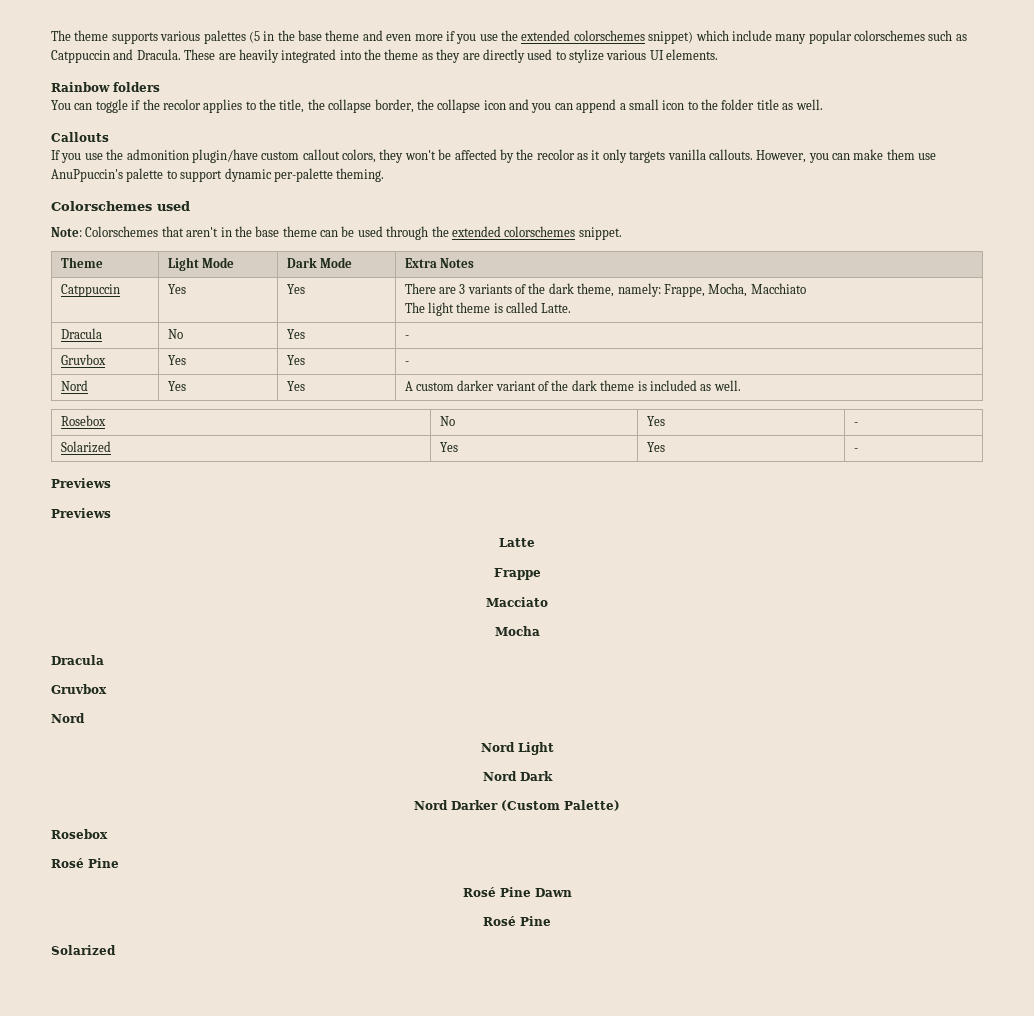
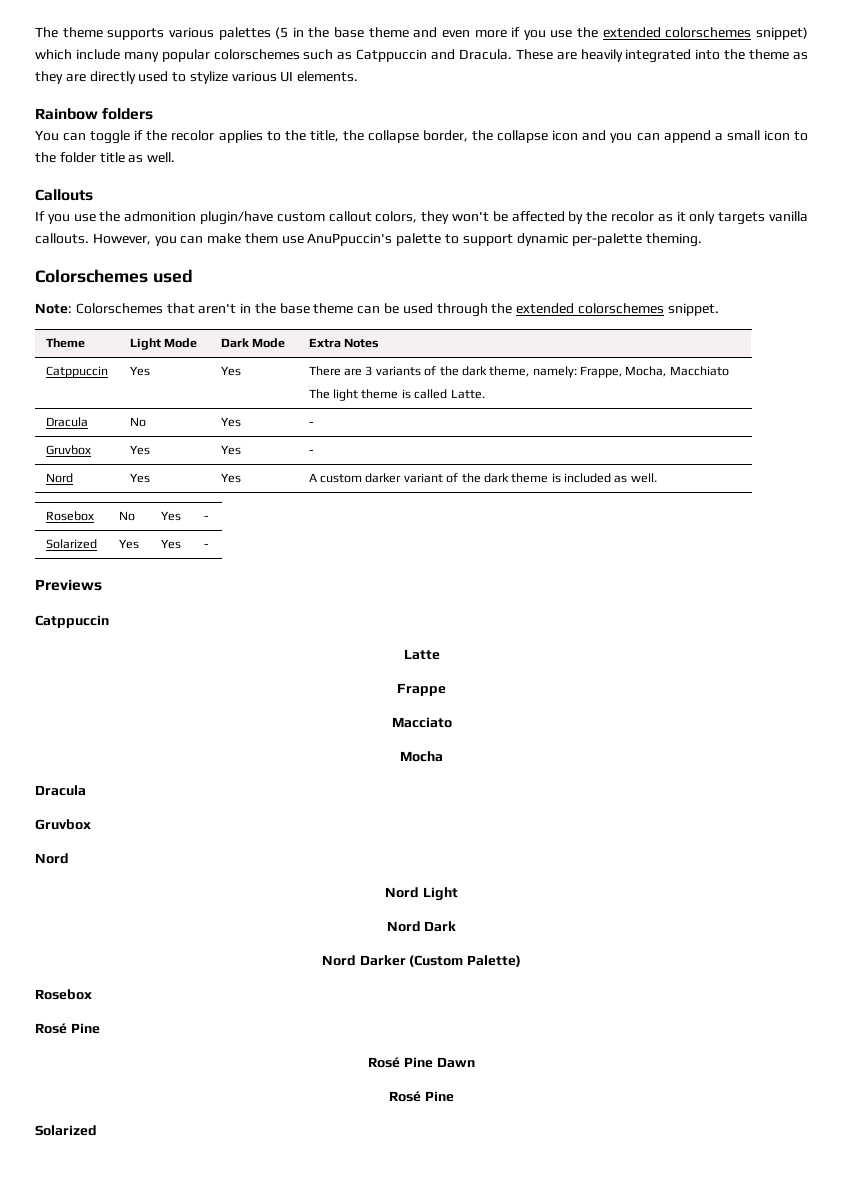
[51,508,111,518] Previews -> [35,615,109,628] Catppuccin

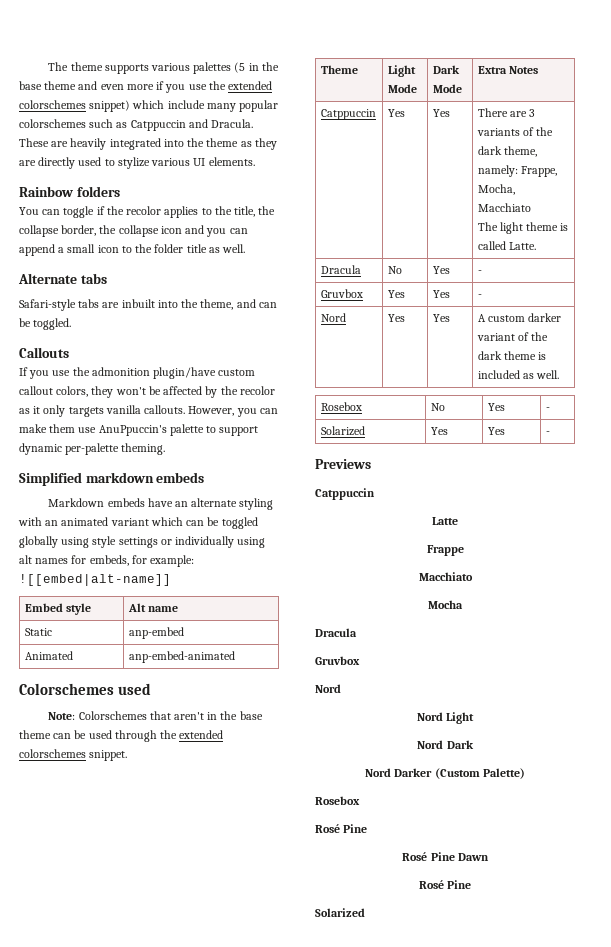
(176, 157) none -> [18,273,107,284] [19,299,277,311] [19,318,72,330] // Alternate tabs // Safari-style tabs are inbuilt into the theme, and can be toggled.
(703, 240) none -> [19,472,205,486] [48,498,274,510] [18,517,258,529] [19,536,266,548] [19,555,195,567] [19,574,171,586] [24,603,91,615] [127,603,178,612] [24,628,52,636] [128,627,184,639] [24,651,73,660] [128,651,235,663] // Simplified markdown embeds // Markdown embeds have an alternate styling with an animated variant which can be toggled globally using style settings or individually using alt names for embeds, for example: ![[embed|alt-name]] // Embed style | Alt name // Static | anp-embed // Animated | anp-embed-animated
[391,717,452,728] Macciato -> [418,572,473,581] Macchiato

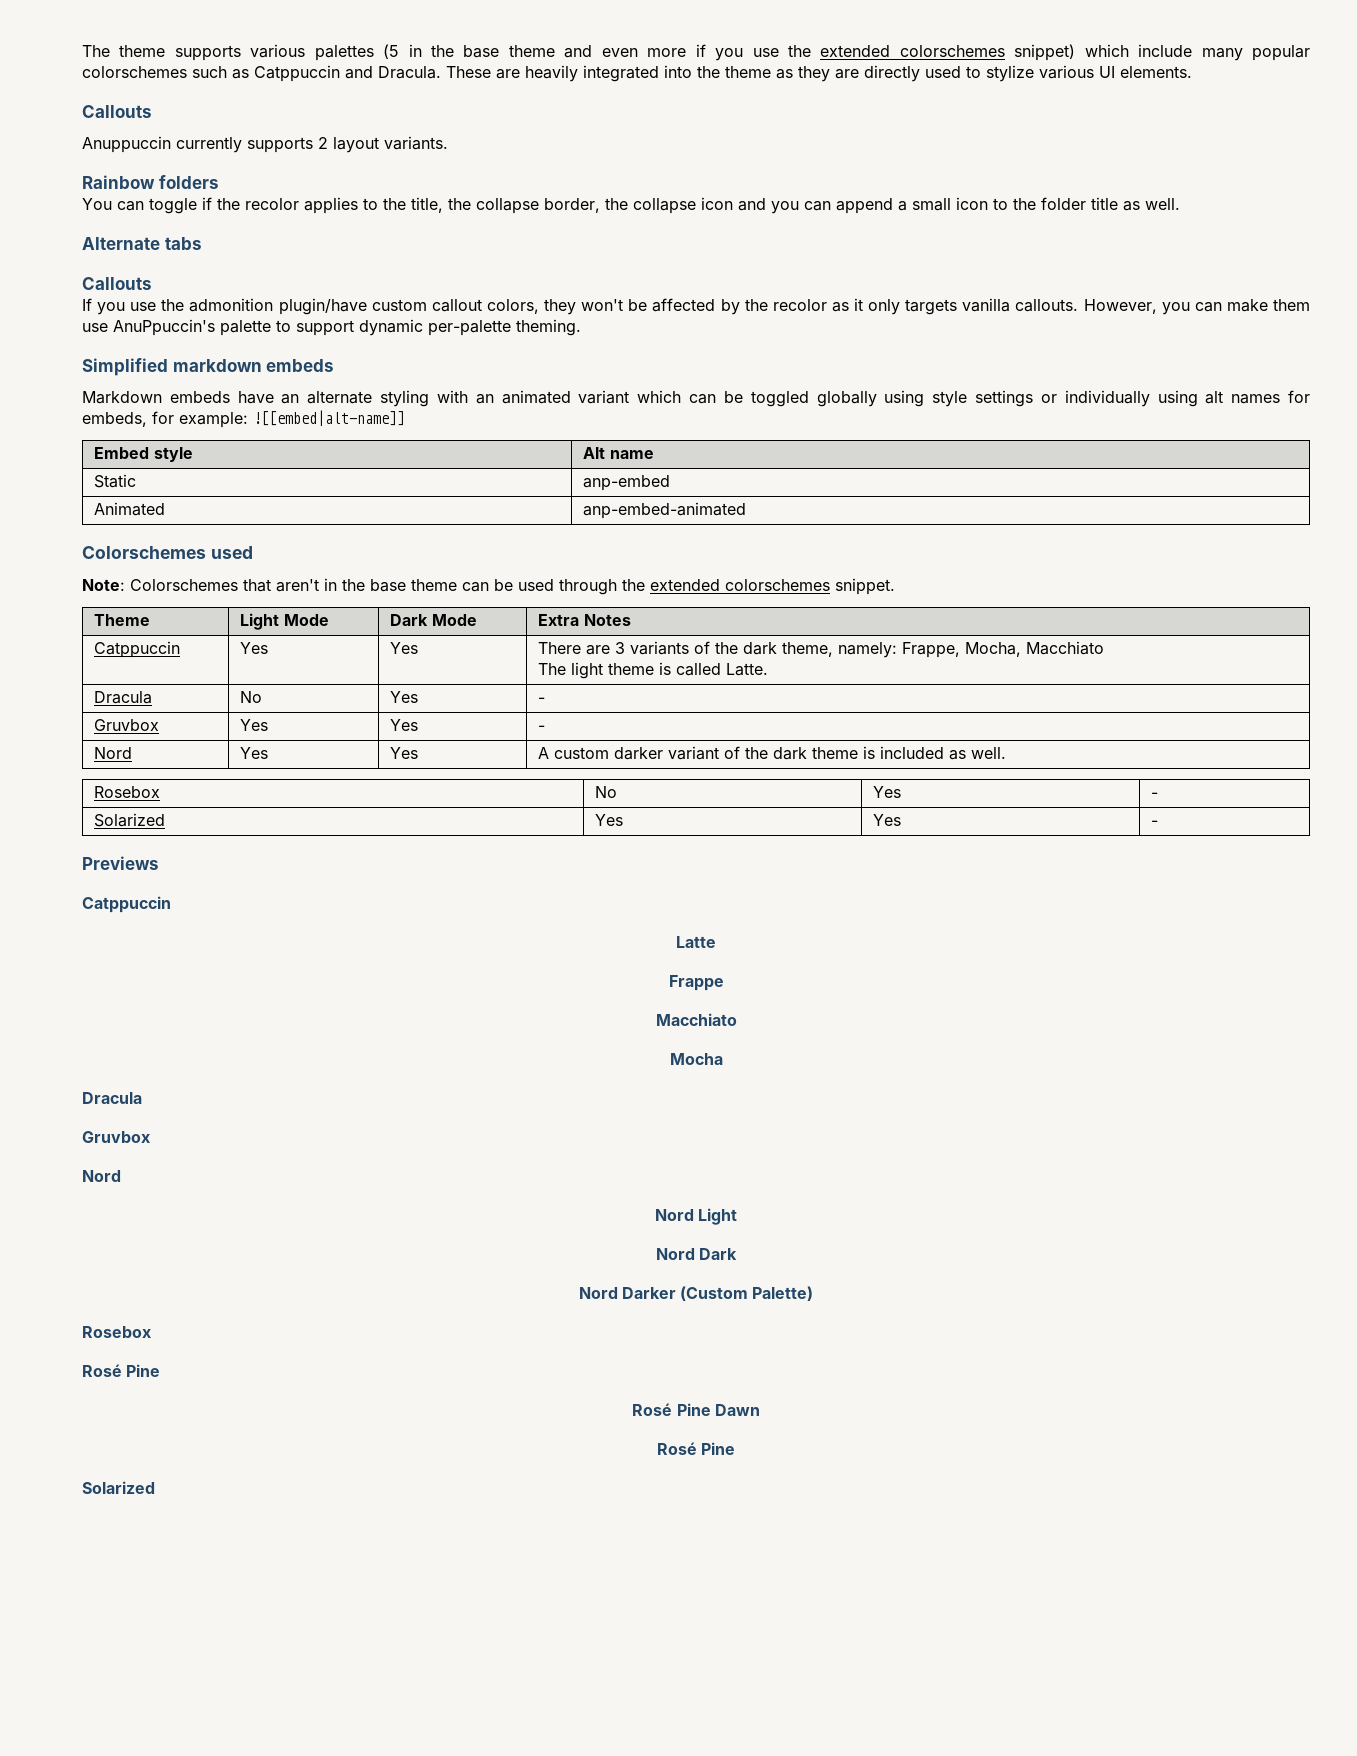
(255, 161) none -> [82,105,152,118] [82,136,448,153] // Callouts // Anuppuccin currently supports 2 layout variants.
[19,299,277,311] [19,318,72,330] // Safari-style tabs are inbuilt into the theme, and can be toggled. -> (202, 243) none

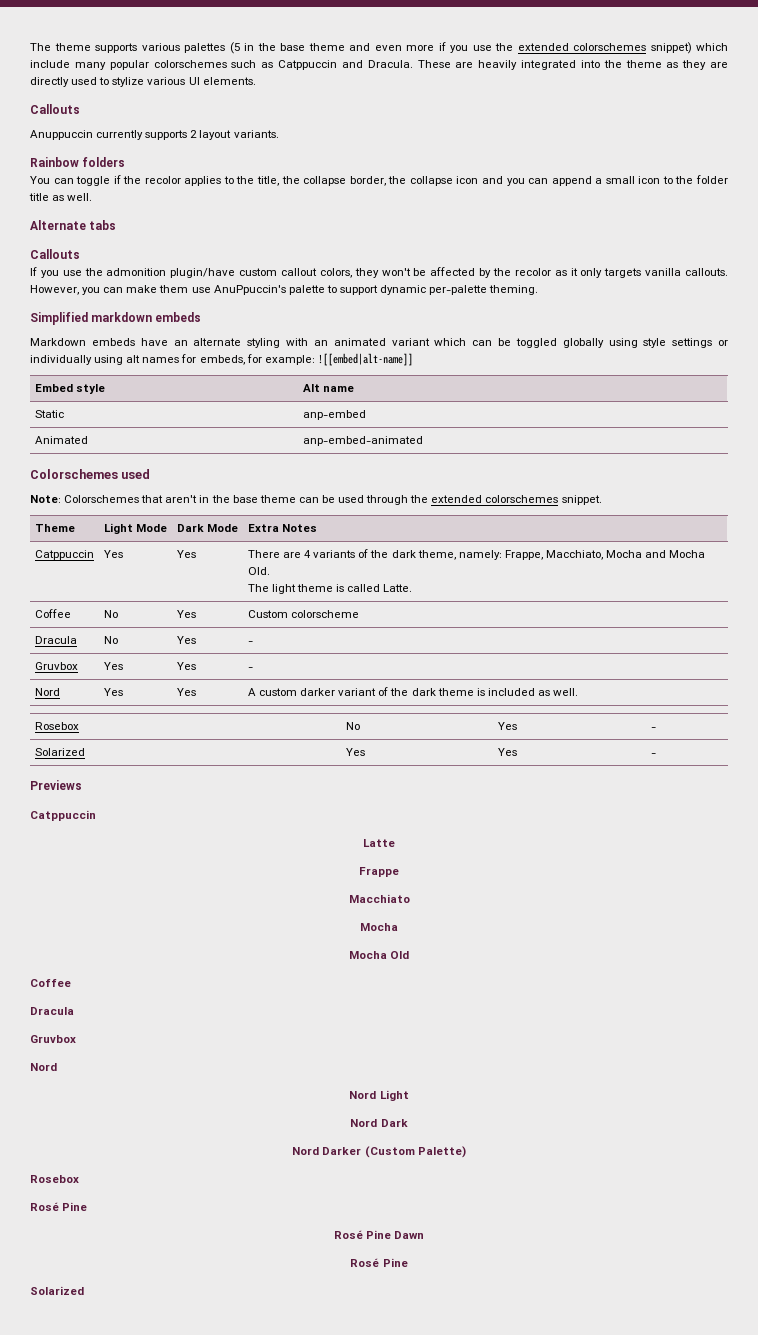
[615,642,626,654] 3 -> [304,550,312,558] 4
[965,641,1105,657] Mocha, Macchiato -> [545,550,706,560] [247,567,270,575] Macchiato, Mocha and Mocha Old.
(769, 669) none -> [34,609,71,618] [103,610,118,618] [176,610,196,618] [247,610,359,618] // Coffee | No | Yes | Custom colorscheme
(723, 1059) none -> [348,951,410,959] [30,979,71,987] // Mocha Old // Coffee

